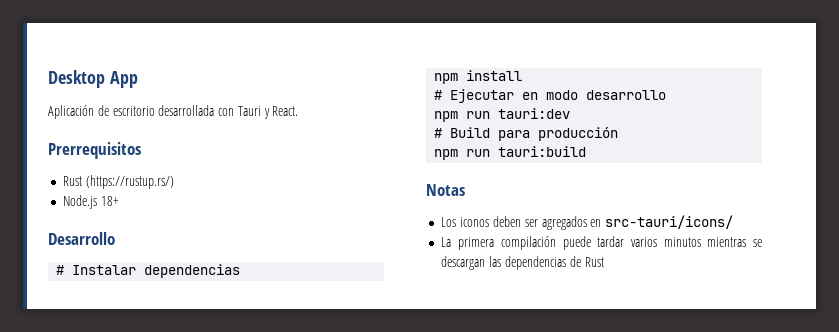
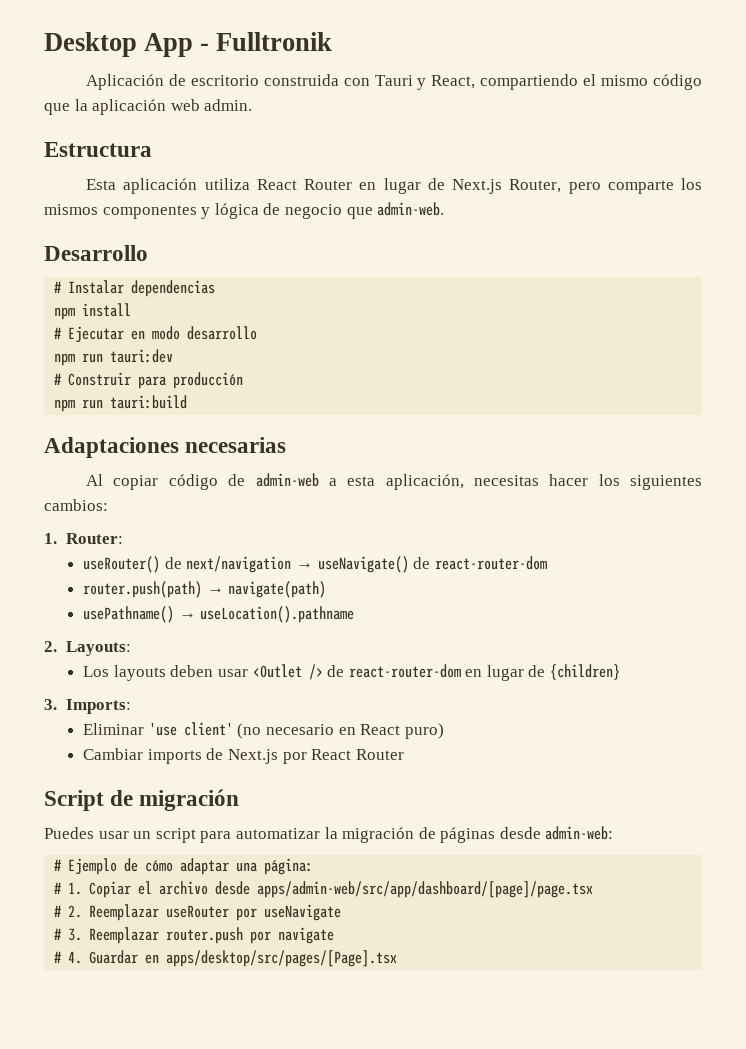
(138, 79) none -> [200,32,333,51] - Fulltronik
[158,105,215,116] desarrollada -> [263,74,339,86] construida
[272,106,299,116] [48,142,141,159] [63,175,175,189] [63,195,120,209] React. // Prerrequisitos // Rust (https://rustup.rs/) // Node.js 18+ -> [431,74,702,90] [44,99,253,115] [44,142,152,157] [86,178,702,194] [44,202,445,219] React, compartiendo el mismo código que la aplicación web admin. // Estructura // Esta aplicación utiliza React Router en lugar de Next.js Router, pero comparte los mismos componentes y lógica de negocio que admin-web.
[450,127,491,138] Build -> [68,372,132,386] Construir
[426,184,465,196] [441,215,734,230] [441,236,762,250] [441,256,604,270] Notas // Los iconos deben ser agregados en src-tauri/icons/ // La primera compilación puede tardar varios minutos mientras se descargan las dependencias de Rust -> [44,437,287,458] [86,473,703,490] [44,499,108,511] [44,533,123,544] [83,556,547,573] [83,581,327,598] [83,606,355,623] [44,641,131,656] [83,664,621,681] [44,699,131,714] [83,722,444,739] [83,748,404,764] [44,789,240,811] [44,826,614,843] [54,858,314,875] [54,881,594,898] [54,904,342,921] [54,927,335,944] [54,950,398,967] Adaptaciones necesarias // Al copiar código de admin-web a esta aplicación, necesitas hacer los siguientes cambios: // 1. Router: // useRouter() de next/navigation → useNavigate() de react-router-dom // router.push(path) → navigate(path) // usePathname() → useLocation().pathname // 2. Layouts: // Los layouts deben usar <Outlet /> de react-router-dom en lugar de {children} // 3. Imports: // Eliminar 'use client' (no necesario en React puro) // Cambiar imports de Next.js por React Router // Script de migración // Puedes usar un script para automatizar la migración de páginas desde admin-web: // # Ejemplo de cómo adaptar una página: // # 1. Copiar el archivo desde apps/admin-web/src/app/dashboard/[page]/page.tsx // # 2. Reemplazar useRouter por useNavigate // # 3. Reemplazar router.push por navigate // # 4. Guardar en apps/desktop/src/pages/[Page].tsx

